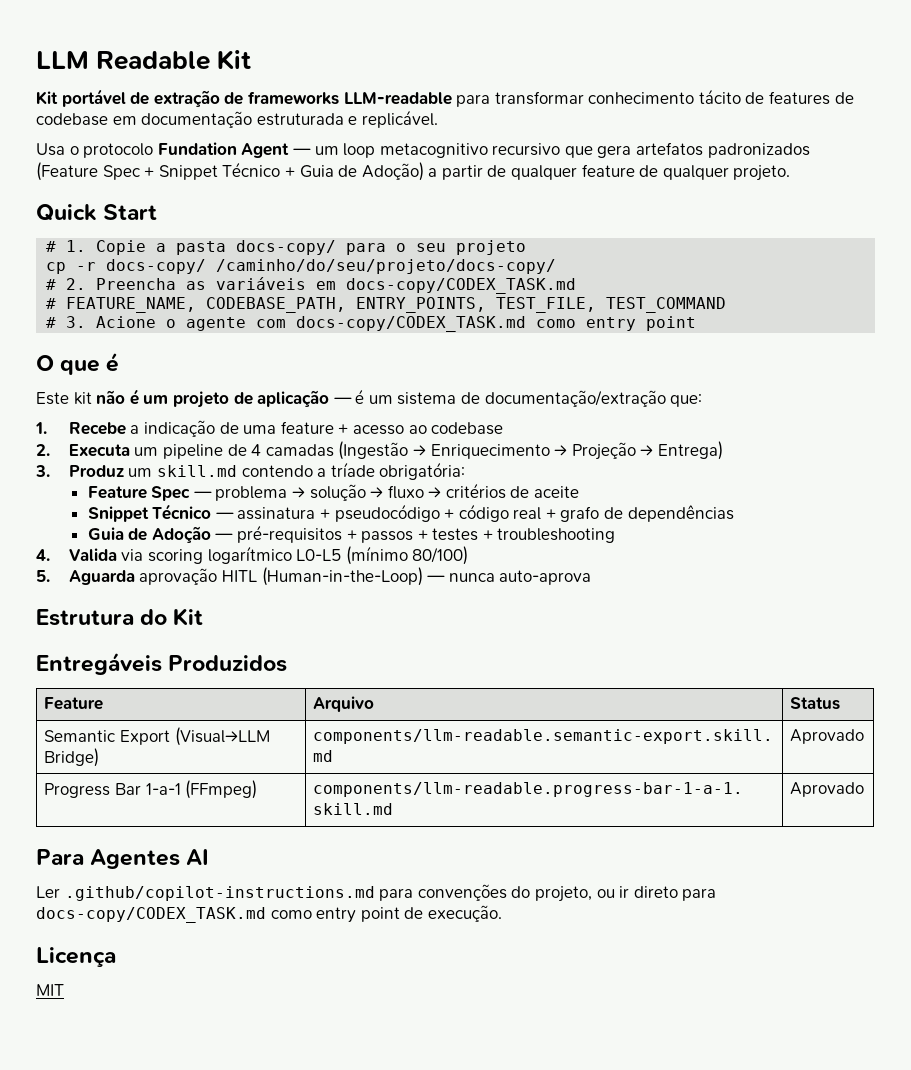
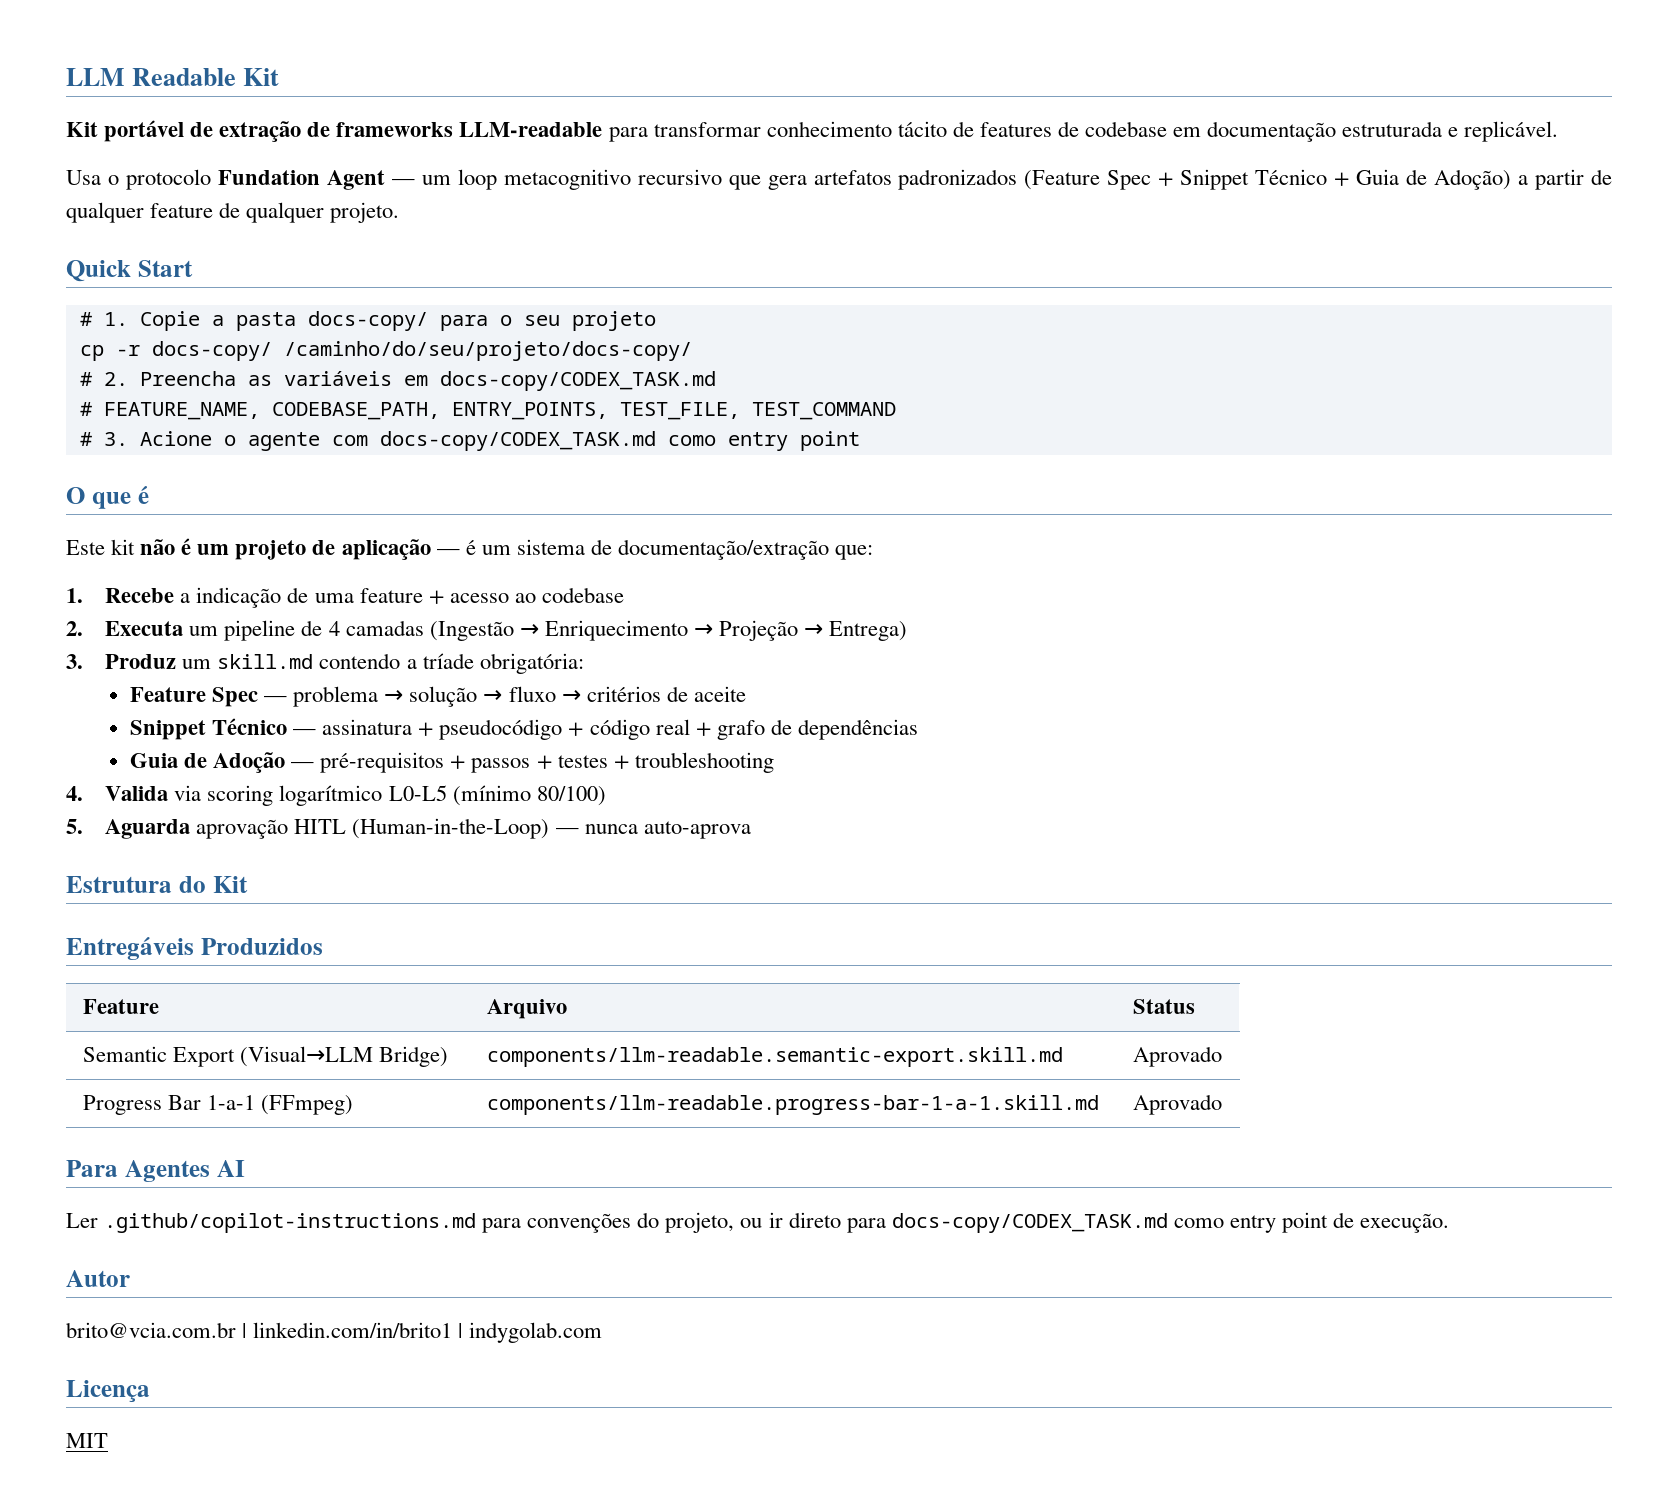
(502, 913) none -> [66,1270,130,1287] [66,1322,603,1343] // Autor // brito@vcia.com.br | linkedin.com/in/brito1 | indygolab.com

